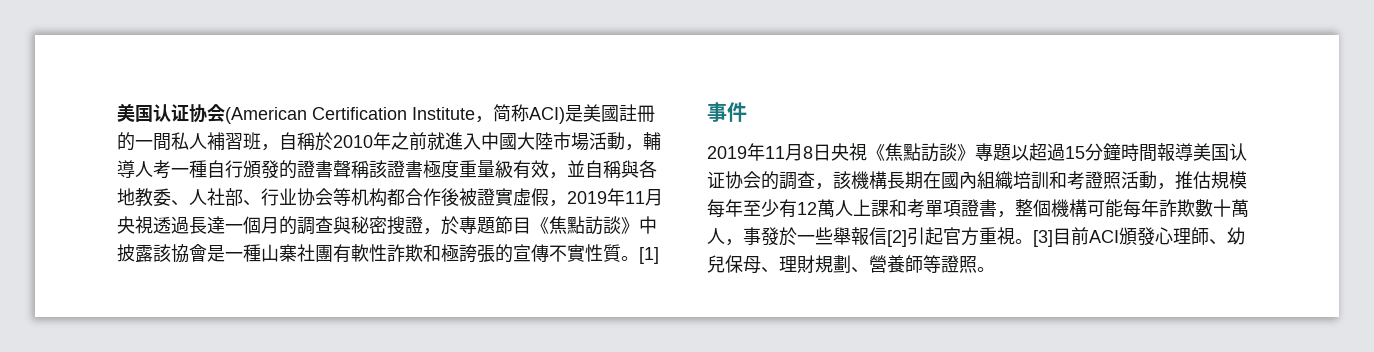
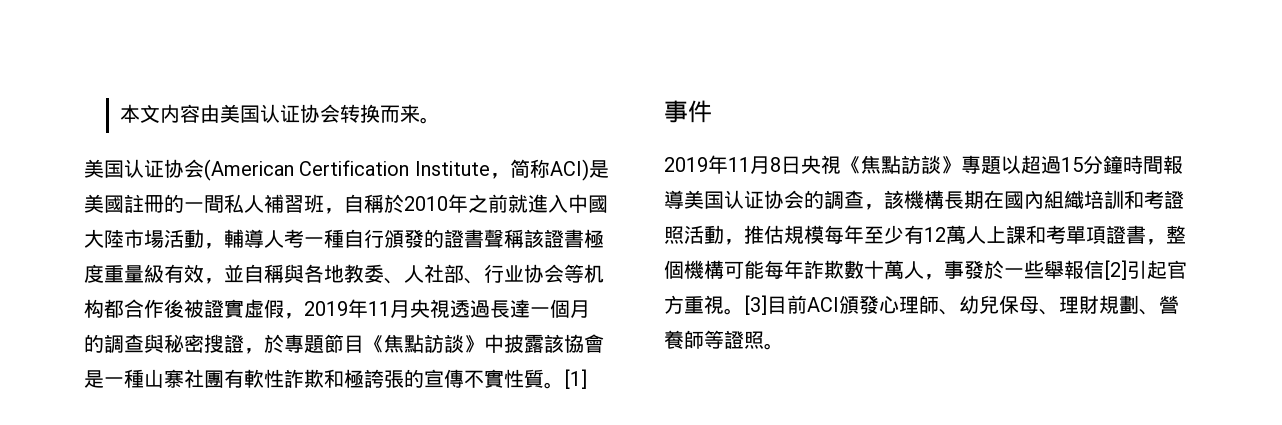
(117, 112) none -> [120,104,441,124] 本文内容由美国认证协会转换而来。 //

